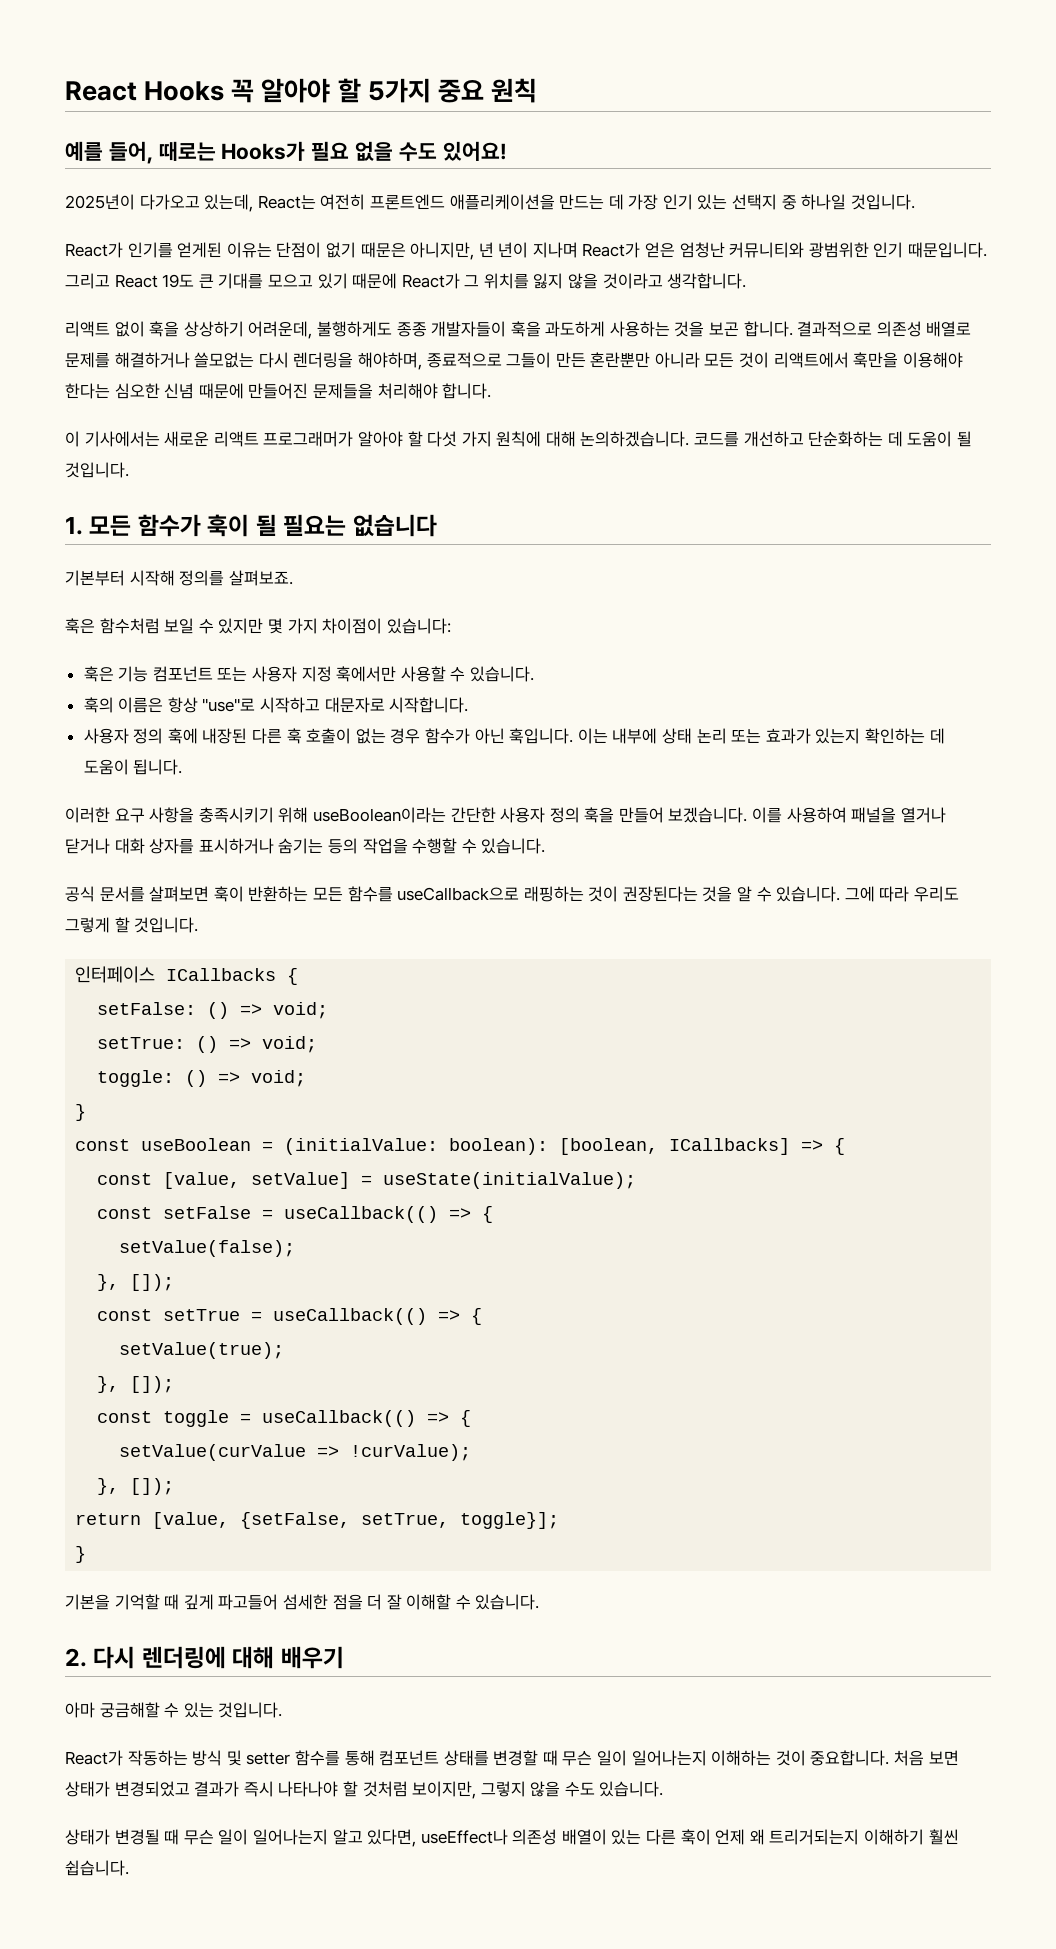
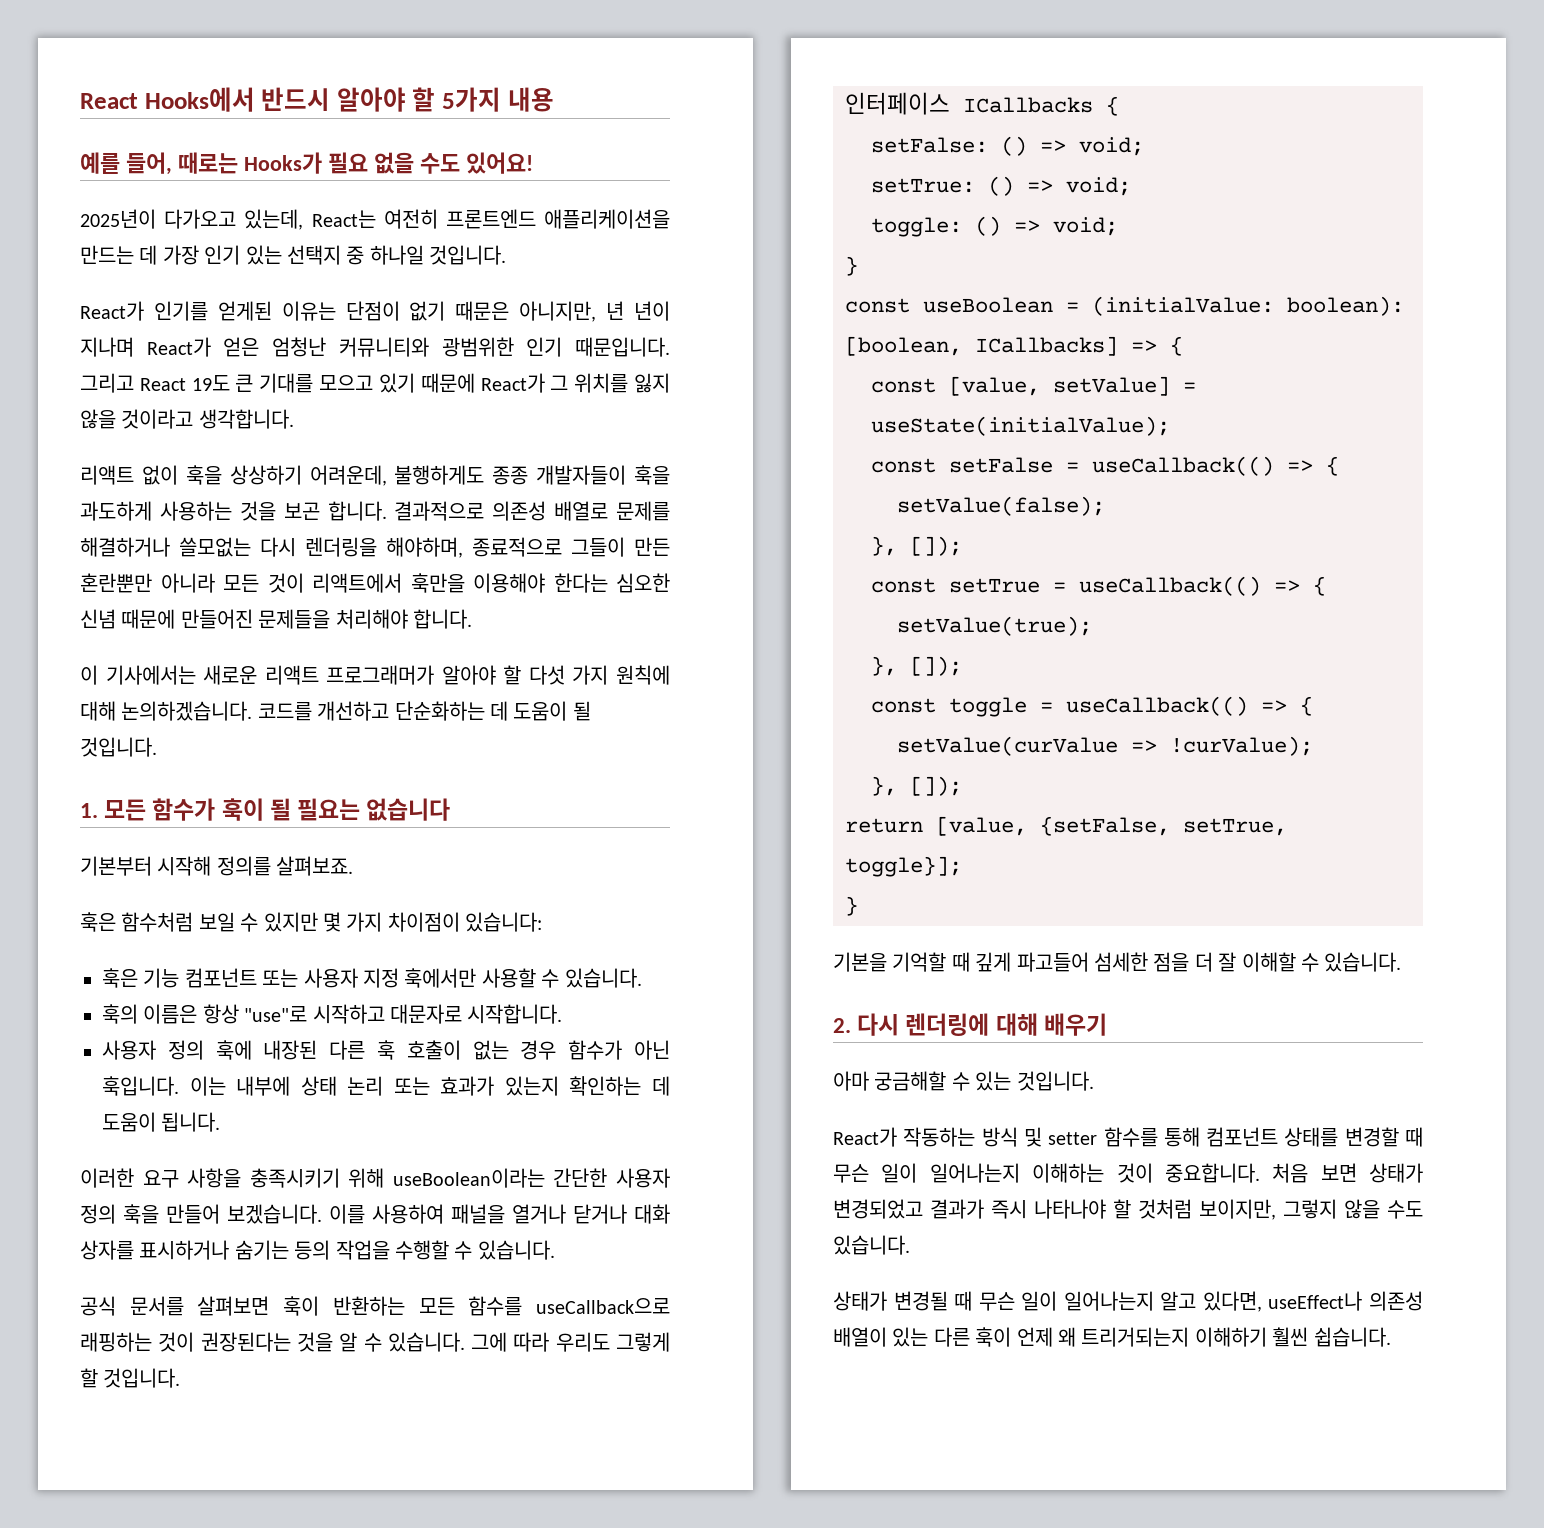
[65,79,255,103] React Hooks 꼭 -> [80,87,331,112] React Hooks에서 반드시
[437,78,538,103] 중요 원칙 -> [507,87,554,112] 내용

